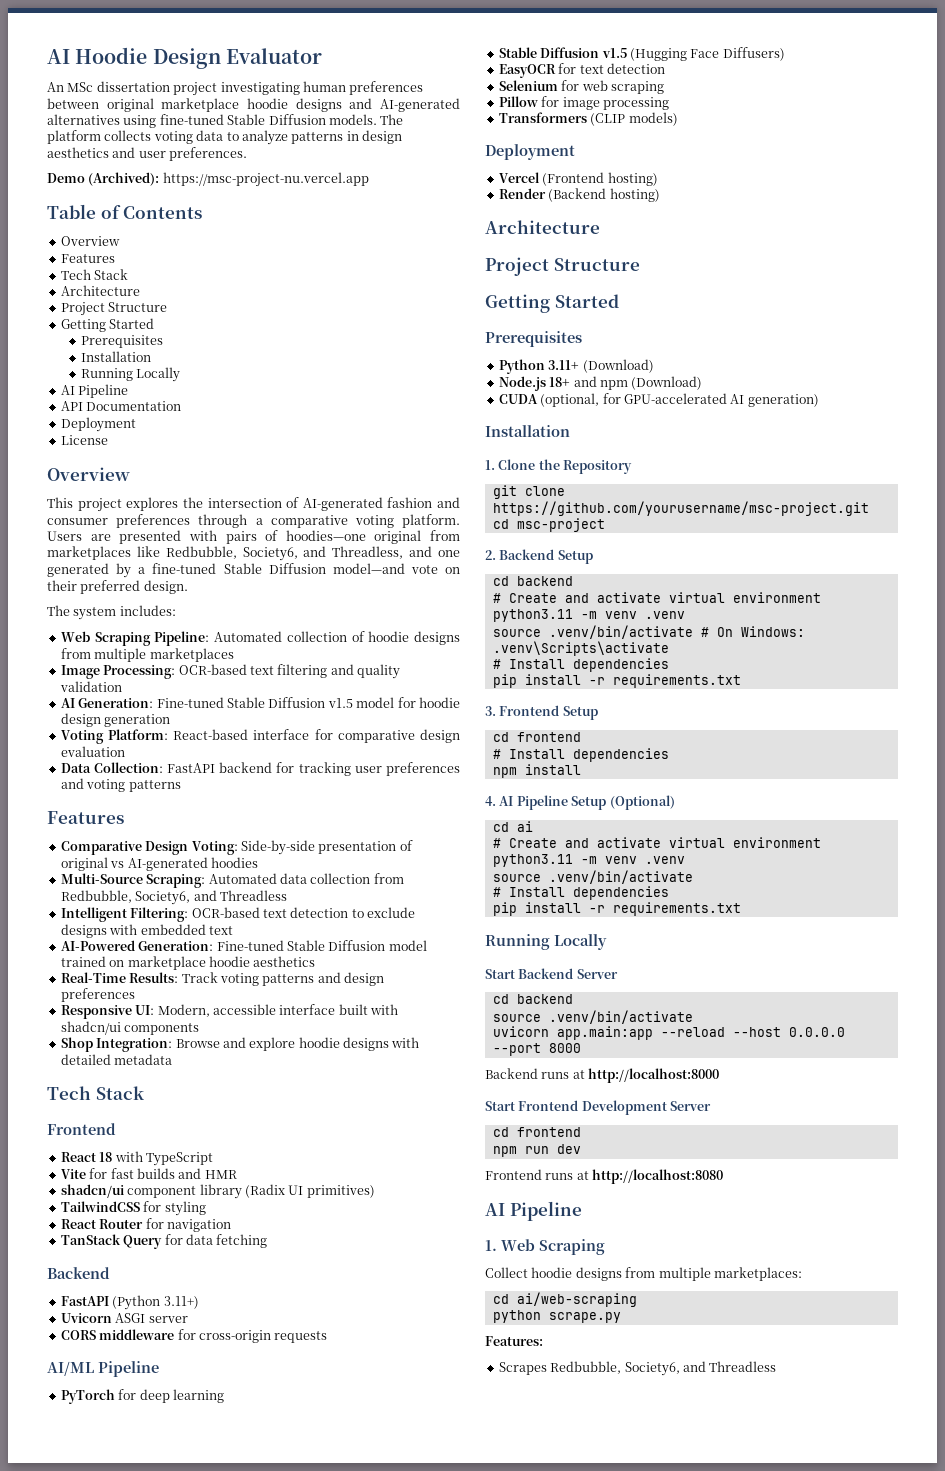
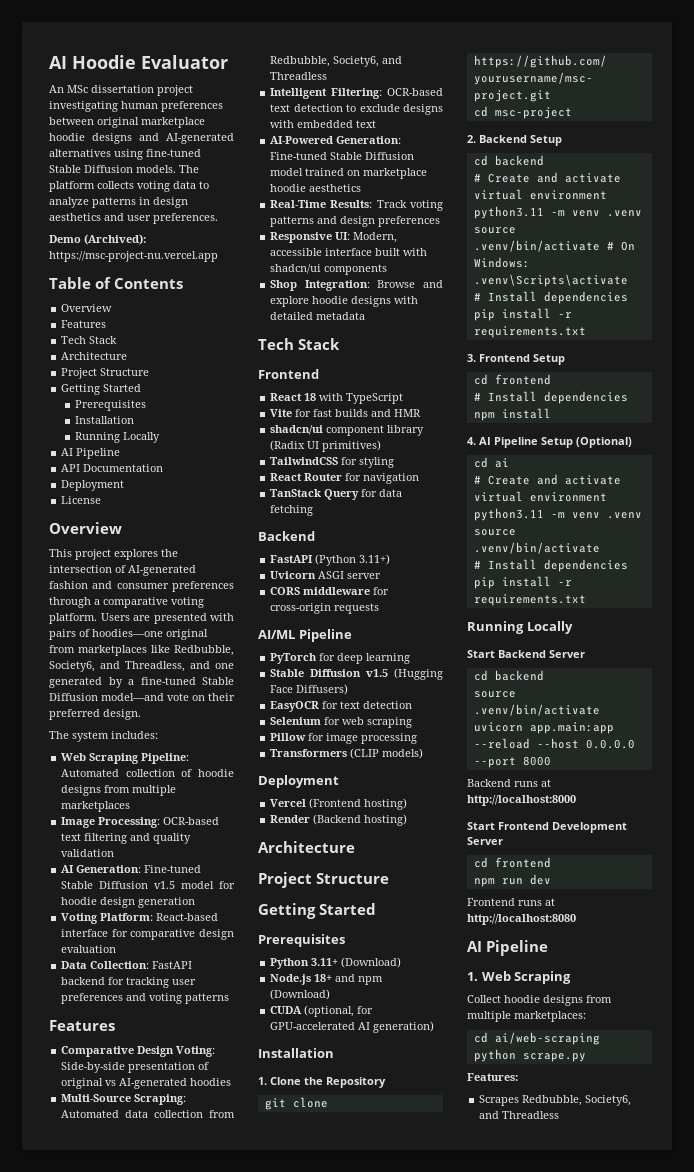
[152,48,221,69] Design -> (136, 62) none

